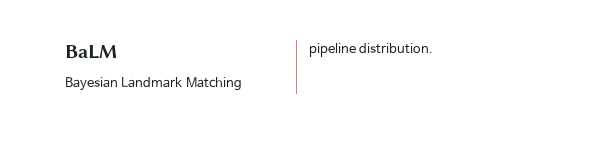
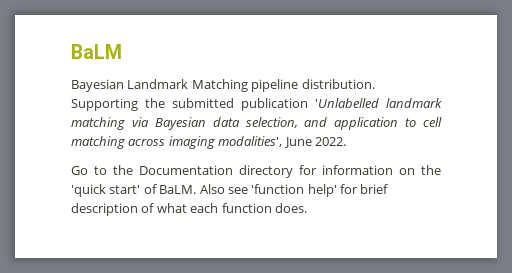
(434, 48) none -> [71,98,442,111] [71,117,442,130] [71,136,346,149] [71,165,441,178] [71,184,389,197] [71,203,307,216] Supporting the submitted publication 'Unlabelled landmark matching via Bayesian data selection, and application to cell matching across imaging modalities', June 2022. // Go to the Documentation directory for information on the 'quick start' of BaLM. Also see 'function help' for brief description of what each function does.

